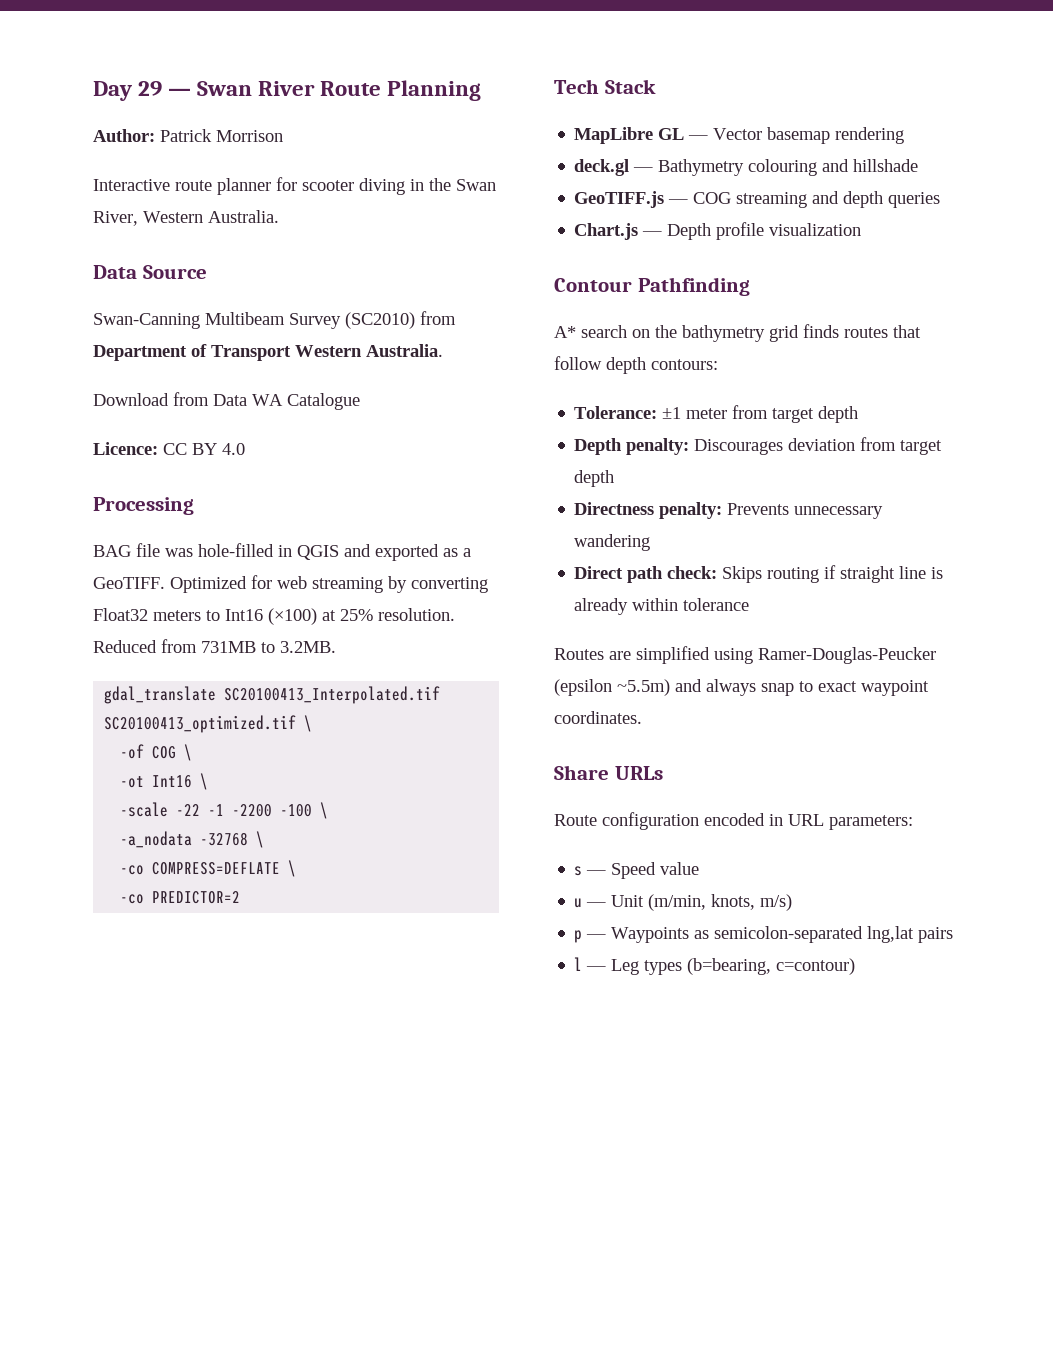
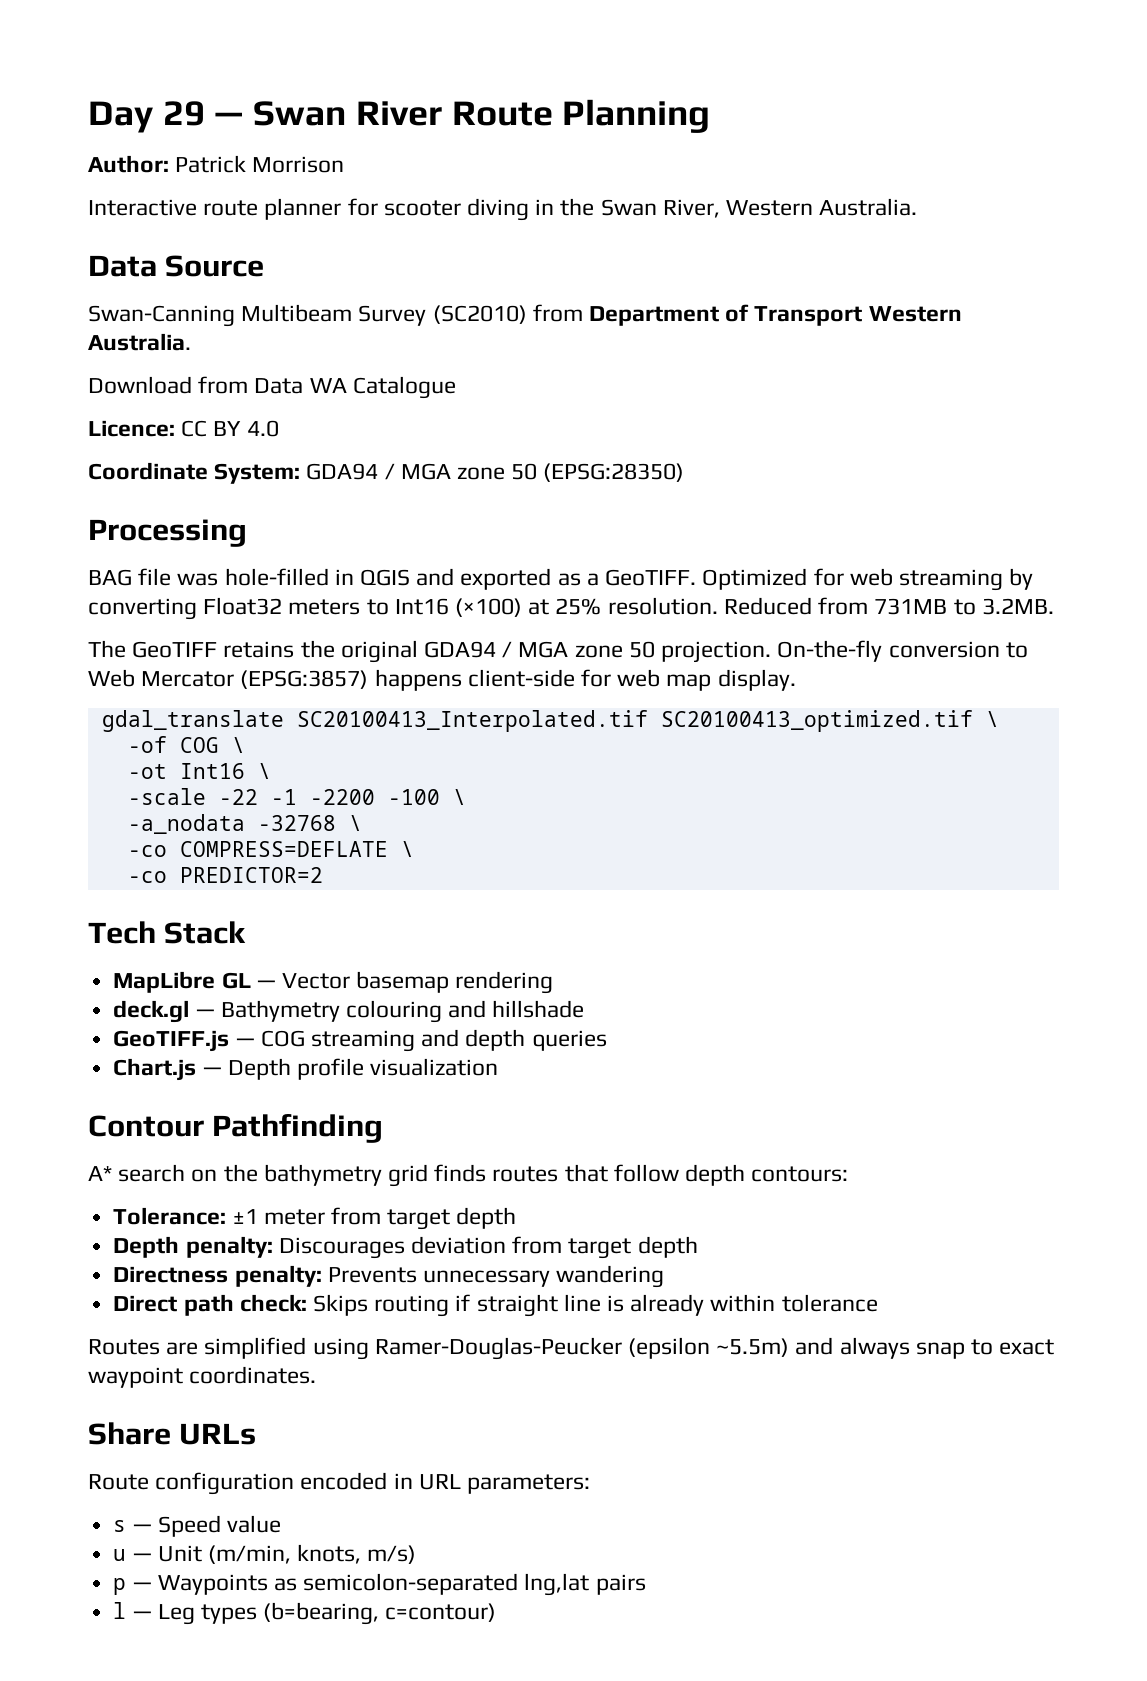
(245, 449) none -> [88,462,685,484] // Coordinate System: GDA94 / MGA zone 50 (EPSG:28350)
(336, 647) none -> [88,640,1028,663] [88,669,796,691] // The GeoTIFF retains the original GDA94 / MGA zone 50 projection. On-the-fly conversion to Web Mercator (EPSG:3857) happens client-side for web map display.

